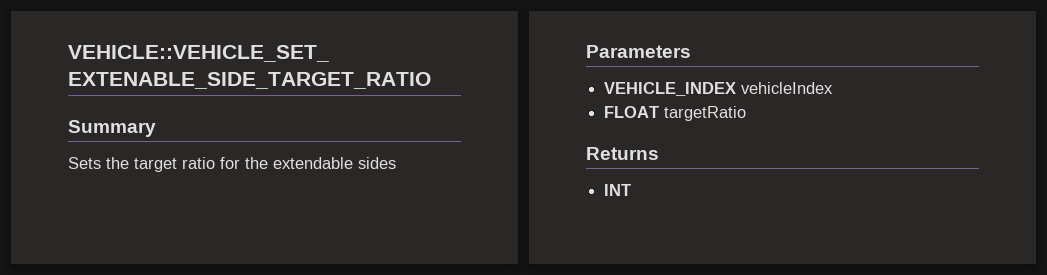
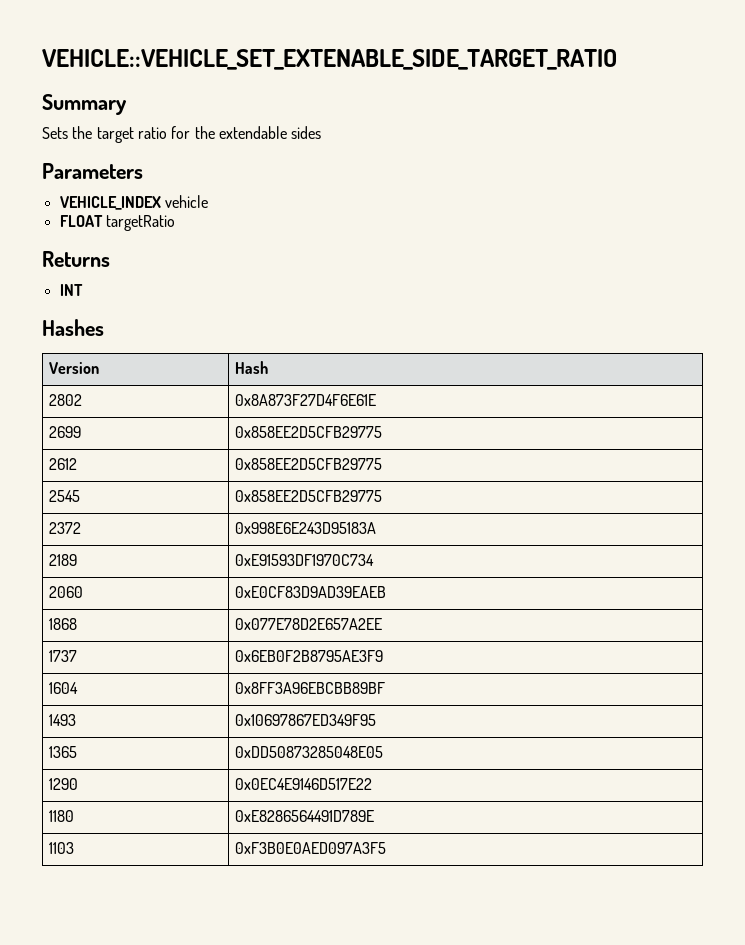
[741,82,834,94] vehicleIndex -> [164,195,208,208] vehicle
(632, 190) none -> [42,319,104,336] [49,362,100,374] [235,361,269,374] [49,394,83,406] [235,394,377,406] [49,426,82,438] [235,426,383,438] [49,458,78,470] [235,458,383,470] [49,490,81,502] [235,490,383,502] [49,522,82,534] [235,522,377,534] [49,554,78,566] [235,554,375,566] [49,586,84,598] [235,586,387,598] [49,618,78,630] [235,618,383,630] [49,650,78,662] [235,650,384,662] [49,682,79,694] [235,682,386,694] [49,714,77,726] [235,714,377,726] [49,746,78,758] [235,746,384,758] [49,778,79,790] [235,778,373,790] [49,810,75,822] [235,810,375,822] [49,842,75,854] [235,842,387,854] // Hashes // Version | Hash // 2802 | 0x8A873F27D4F6E61E // 2699 | 0x858EE2D5CFB29775 // 2612 | 0x858EE2D5CFB29775 // 2545 | 0x858EE2D5CFB29775 // 2372 | 0x998E6E243D95183A // 2189 | 0xE91593DF1970C734 // 2060 | 0xE0CF83D9AD39EAEB // 1868 | 0x077E78D2E657A2EE // 1737 | 0x6EB0F2B8795AE3F9 // 1604 | 0x8FF3A96EBCBB89BF // 1493 | 0x10697867ED349F95 // 1365 | 0xDD50873285048E05 // 1290 | 0x0EC4E9146D517E22 // 1180 | 0xE8286564491D789E // 1103 | 0xF3B0E0AED097A3F5

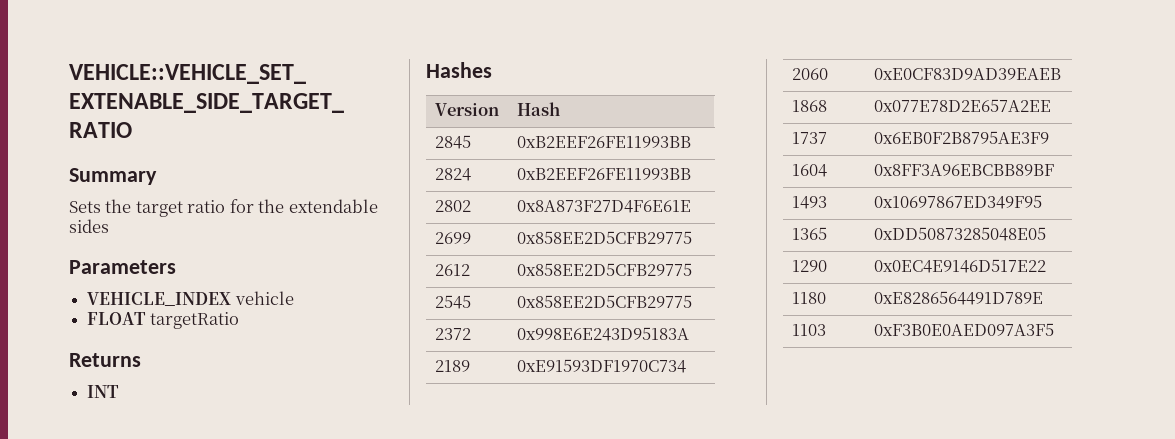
(269, 367) none -> [434,135,471,149] [516,136,691,148] [434,168,471,181] [516,168,691,180] // 2845 | 0xB2EEF26FE11993BB // 2824 | 0xB2EEF26FE11993BB

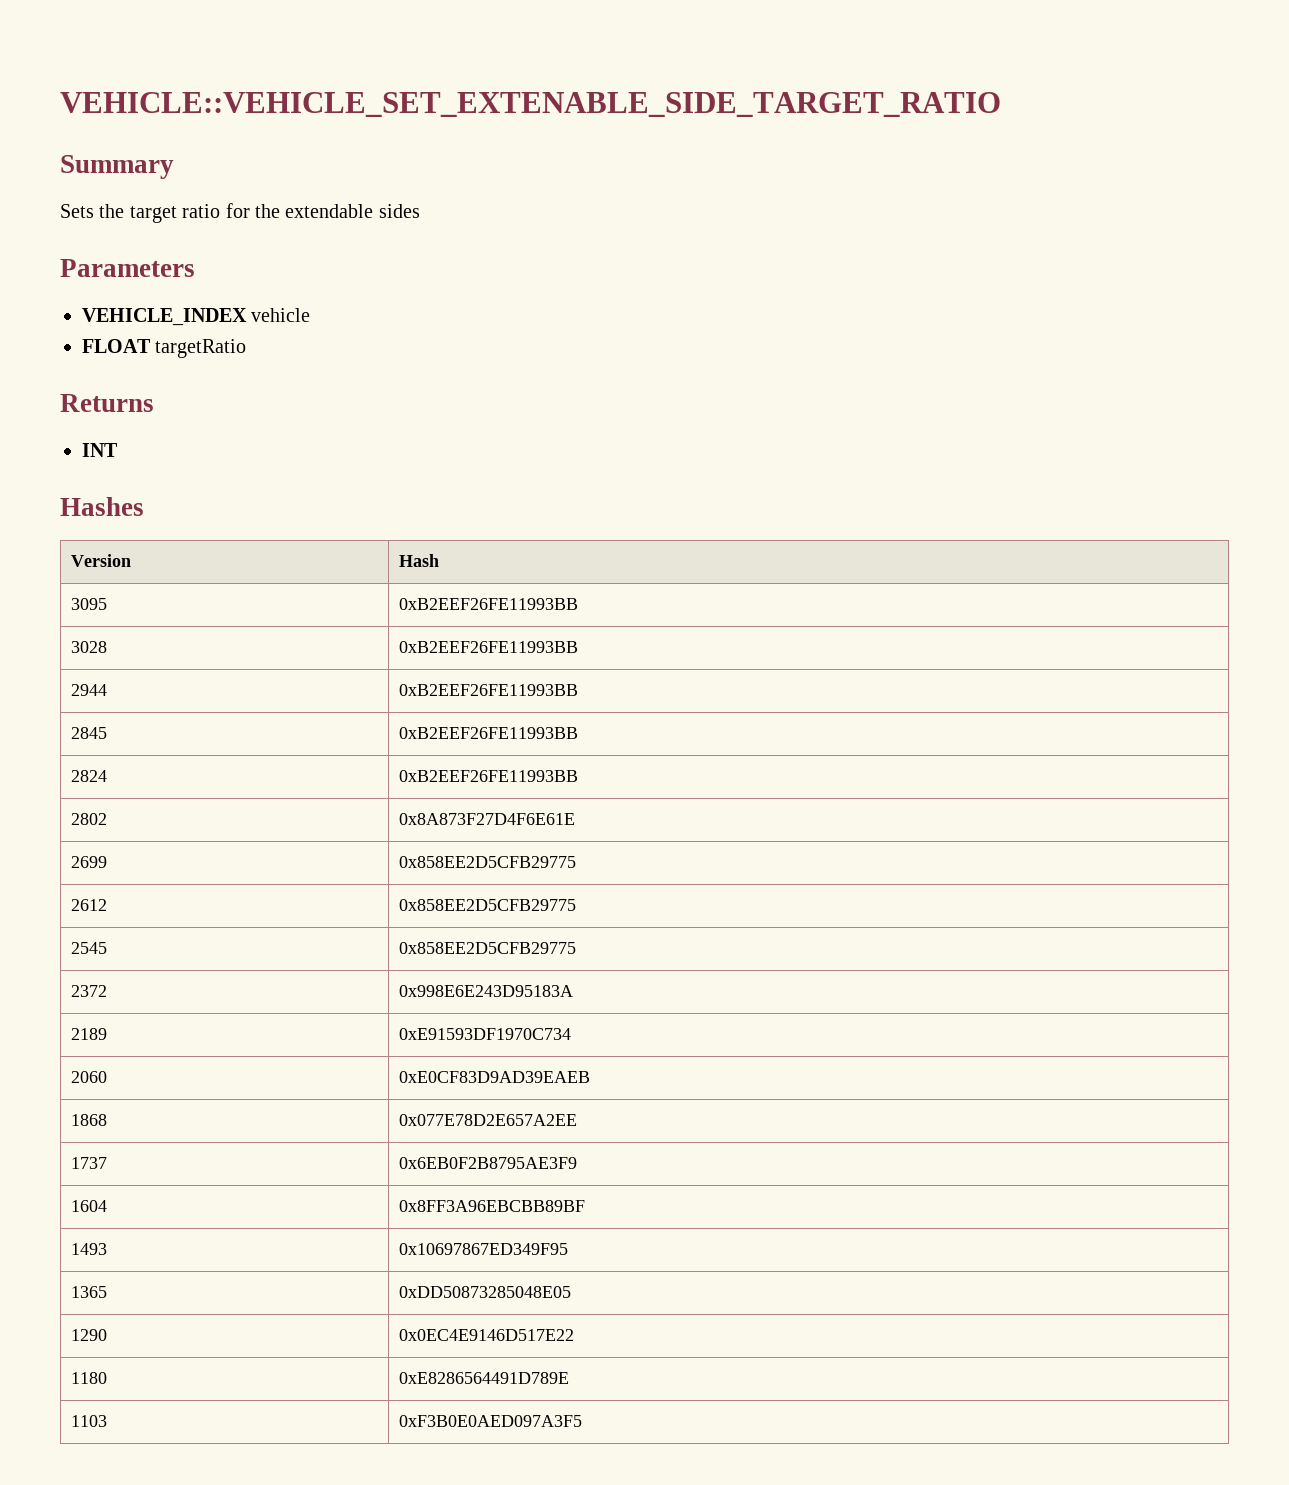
(560, 109) none -> [71,598,108,610] [399,598,579,610] [71,641,108,653] [399,641,579,653] [71,684,108,696] [399,684,579,696] // 3095 | 0xB2EEF26FE11993BB // 3028 | 0xB2EEF26FE11993BB // 2944 | 0xB2EEF26FE11993BB

